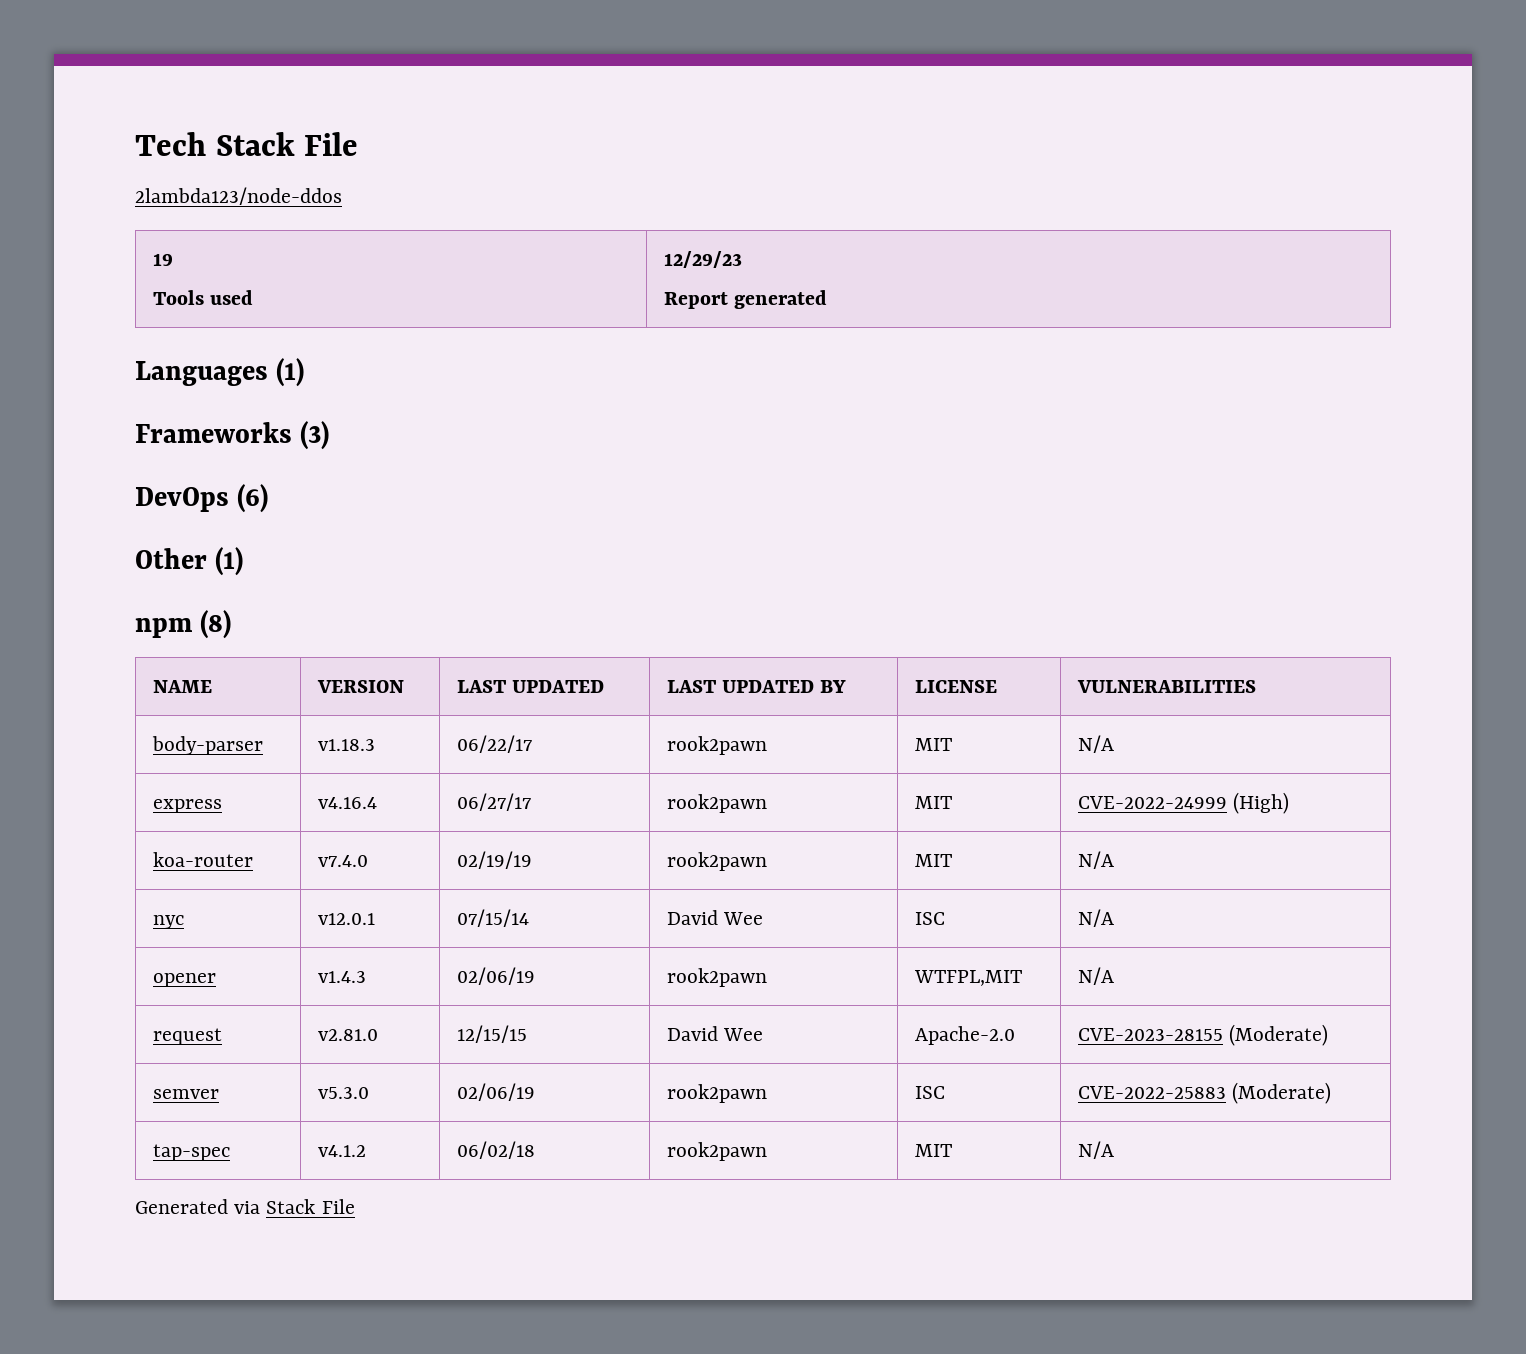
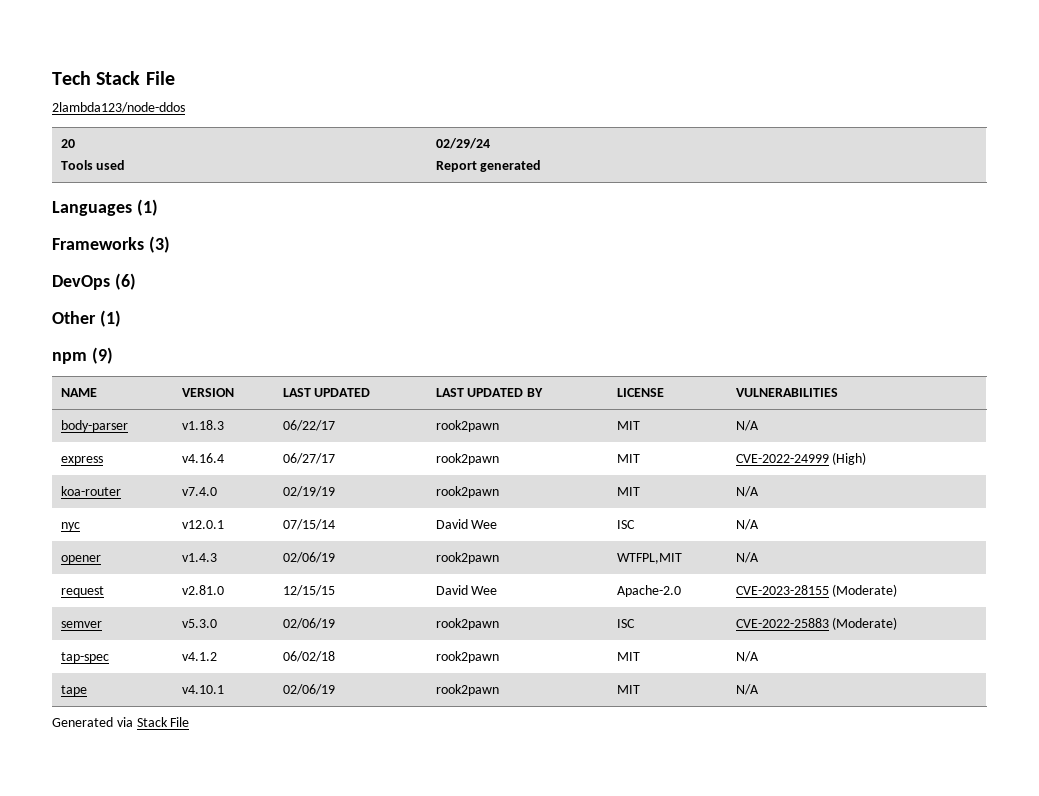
[152,253,173,266] 19 -> [60,139,75,148] 20
[663,251,742,268] 12/29/23 -> [435,138,490,149] 02/29/24
[200,610,232,639] (8) -> [91,347,113,364] (9)
(1114, 1150) none -> [60,685,87,696] [181,685,224,694] [282,684,335,695] [435,684,499,696] [616,685,640,694] [735,684,759,695] // tape | v4.10.1 | 02/06/19 | rook2pawn | MIT | N/A

